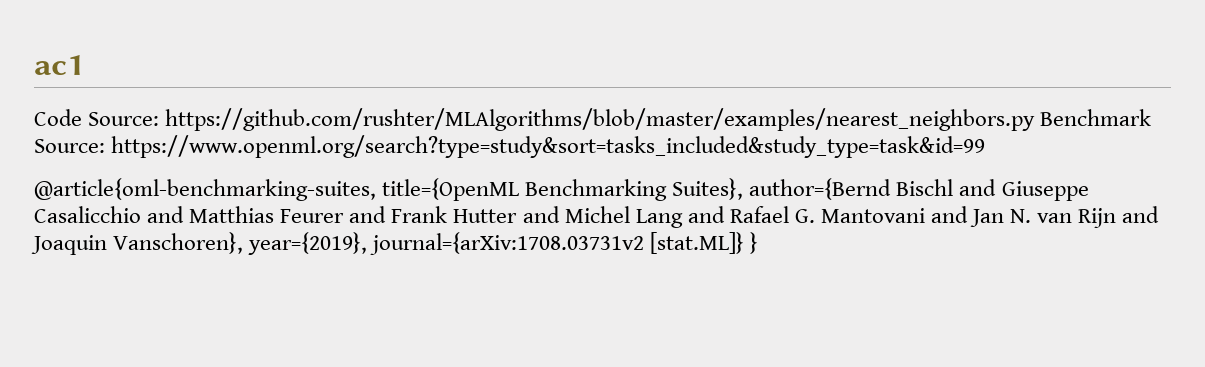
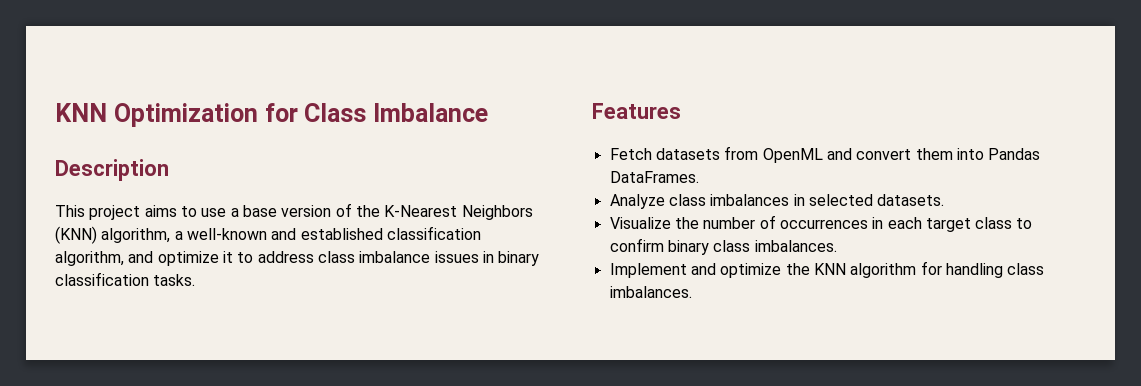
[34,55,84,75] [34,108,1152,131] [34,135,986,158] [34,178,1089,201] [34,206,1160,228] [31,232,759,255] ac1 // Code Source: https://github.com/rushter/MLAlgorithms/blob/master/examples/nearest_neighbors.py Benchmark Source: https://www.openml.org/search?type=study&sort=tasks_included&study_type=task&id=99 // @article{oml-benchmarking-suites, title={OpenML Benchmarking Suites}, author={Bernd Bischl and Giuseppe Casalicchio and Matthias Feurer and Frank Hutter and Michel Lang and Rafael G. Mantovani and Jan N. van Rijn and Joaquin Vanschoren}, year={2019}, journal={arXiv:1708.03731v2 [stat.ML]} } -> [55,103,488,127] [55,159,169,181] [55,203,533,220] [55,226,481,244] [55,251,540,266] [55,272,196,286] [592,103,681,119] [609,146,1041,163] [609,171,699,183] [609,194,945,209] [609,215,1033,232] [609,238,837,255] [609,261,1045,278] [609,286,692,298] KNN Optimization for Class Imbalance // Description // This project aims to use a base version of the K-Nearest Neighbors (KNN) algorithm, a well-known and established classification algorithm, and optimize it to address class imbalance issues in binary classification tasks. // Features // Fetch datasets from OpenML and convert them into Pandas DataFrames. // Analyze class imbalances in selected datasets. // Visualize the number of occurrences in each target class to confirm binary class imbalances. // Implement and optimize the KNN algorithm for handling class imbalances.

